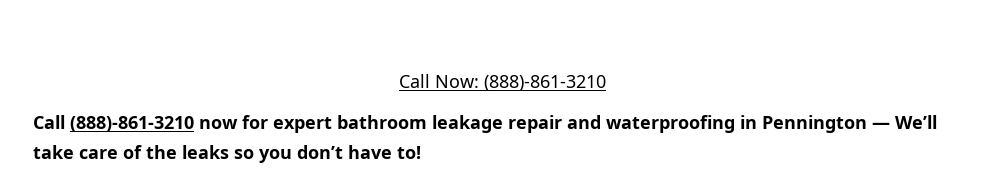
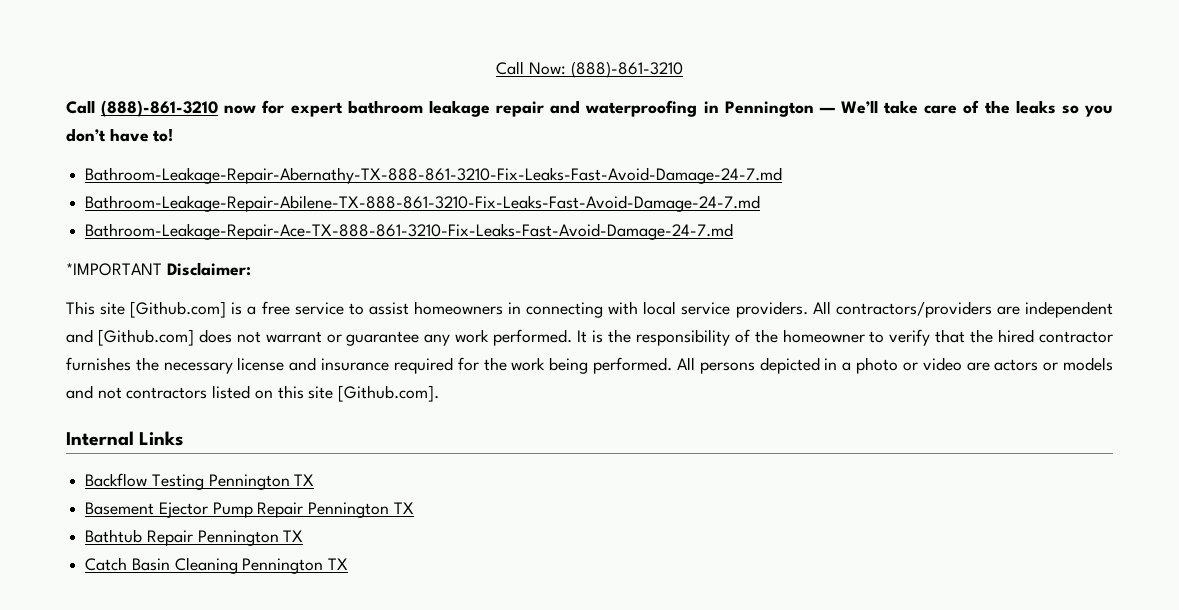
(421, 152) none -> [85,167,783,184] [85,195,761,212] [85,223,734,240] [66,262,251,276] [66,301,1113,318] [66,329,1113,346] [66,357,1114,374] [66,385,440,402] [66,431,184,446] [85,473,315,490] [85,502,414,518] [85,529,304,546] [85,557,349,574] // Bathroom-Leakage-Repair-Abernathy-TX-888-861-3210-Fix-Leaks-Fast-Avoid-Damage-24-7.md // Bathroom-Leakage-Repair-Abilene-TX-888-861-3210-Fix-Leaks-Fast-Avoid-Damage-24-7.md // Bathroom-Leakage-Repair-Ace-TX-888-861-3210-Fix-Leaks-Fast-Avoid-Damage-24-7.md // *IMPORTANT Disclaimer: // This site [Github.com] is a free service to assist homeowners in connecting with local service providers. All contractors/providers are independent and [Github.com] does not warrant or guarantee any work performed. It is the responsibility of the homeowner to verify that the hired contractor furnishes the necessary license and insurance required for the work being performed. All persons depicted in a photo or video are actors or models and not contractors listed on this site [Github.com]. // Internal Links // Backflow Testing Pennington TX // Basement Ejector Pump Repair Pennington TX // Bathtub Repair Pennington TX // Catch Basin Cleaning Pennington TX

